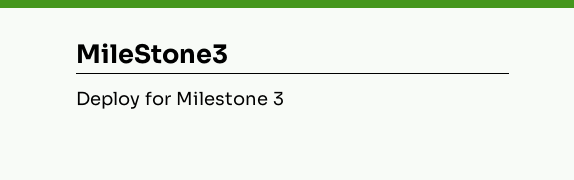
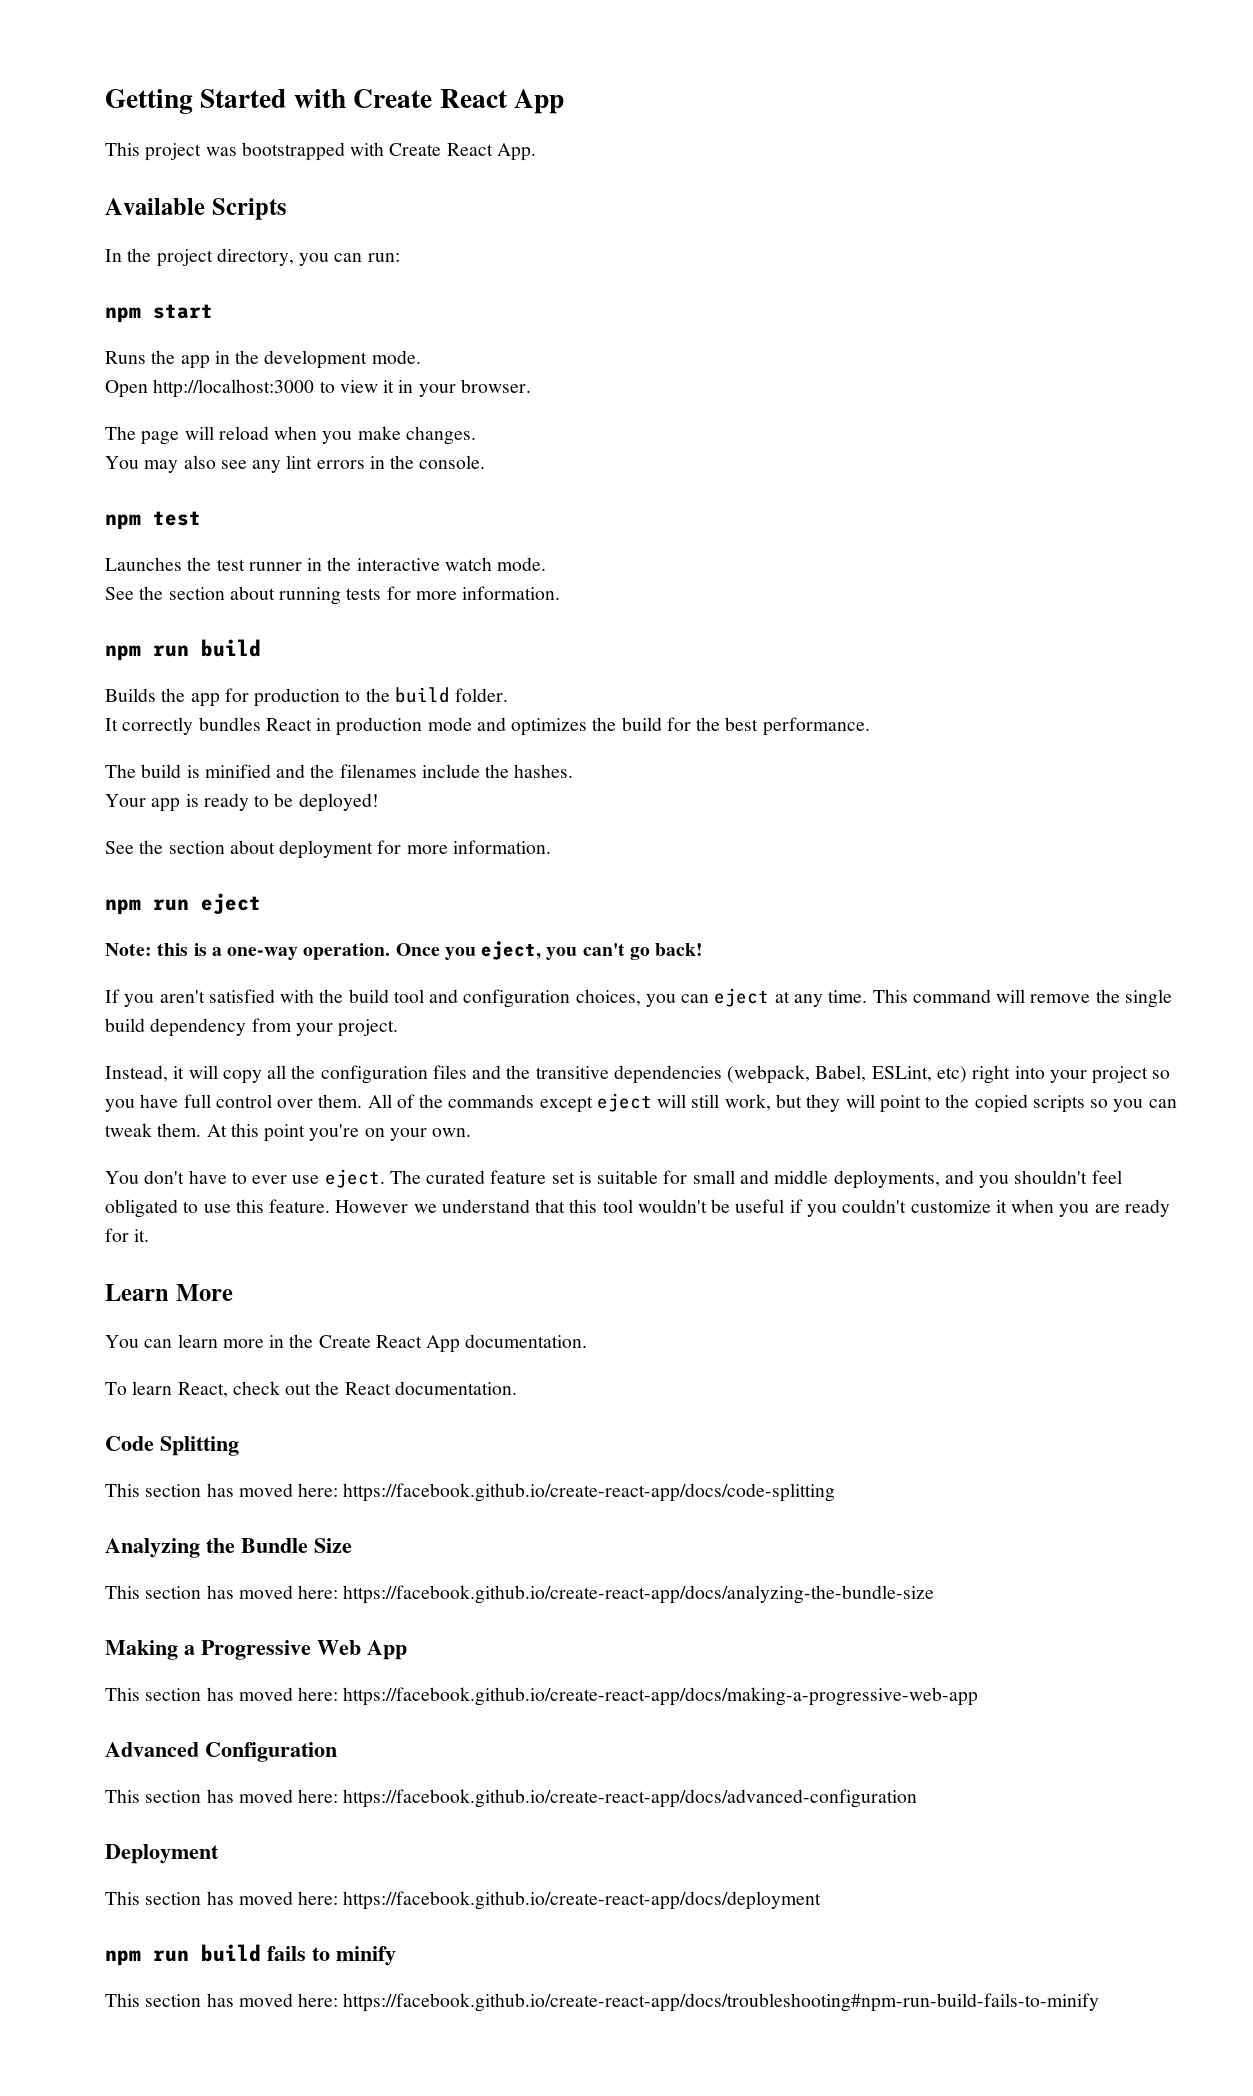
[76,43,228,64] [76,91,284,109] MileStone3 // Deploy for Milestone 3 -> [105,89,565,114] [105,142,536,161] [105,198,287,220] [105,248,400,267] [105,304,213,323] [105,350,421,369] [105,379,531,398] [105,426,476,445] [105,455,486,473] [105,511,201,530] [105,557,547,571] [105,586,561,605] [105,639,261,661] [105,687,509,707] [105,717,870,736] [105,764,574,778] [105,793,379,812] [105,840,551,859] [105,893,261,915] [105,941,704,960] [105,988,1172,1008] [105,1018,399,1037] [105,1065,1171,1084] [105,1093,1177,1113] [105,1123,472,1142] [105,1169,1122,1189] [105,1199,1170,1218] [105,1228,150,1242] [105,1284,233,1301] [105,1334,588,1353] [105,1381,517,1398] [105,1436,239,1456] [105,1483,836,1502] [105,1538,352,1558] [105,1585,935,1604] [105,1640,407,1660] [105,1687,979,1706] [105,1742,337,1762] [105,1789,918,1808] [105,1844,219,1864] [105,1891,822,1910] [105,1944,396,1966] [105,1993,1100,2012] Getting Started with Create React App // This project was bootstrapped with Create React App. // Available Scripts // In the project directory, you can run: // npm start // Runs the app in the development mode. // Open http://localhost:3000 to view it in your browser. // The page will reload when you make changes. // You may also see any lint errors in the console. // npm test // Launches the test runner in the interactive watch mode. // See the section about running tests for more information. // npm run build // Builds the app for production to the build folder. // It correctly bundles React in production mode and optimizes the build for the best performance. // The build is minified and the filenames include the hashes. // Your app is ready to be deployed! // See the section about deployment for more information. // npm run eject // Note: this is a one-way operation. Once you eject, you can't go back! // If you aren't satisfied with the build tool and configuration choices, you can eject at any time. This command will remove the single build dependency from your project. // Instead, it will copy all the configuration files and the transitive dependencies (webpack, Babel, ESLint, etc) right into your project so you have full control over them. All of the commands except eject will still work, but they will point to the copied scripts so you can tweak them. At this point you're on your own. // You don't have to ever use eject. The curated feature set is suitable for small and middle deployments, and you shouldn't feel obligated to use this feature. However we understand that this tool wouldn't be useful if you couldn't customize it when you are ready for it. // Learn More // You can learn more in the Create React App documentation. // To learn React, check out the React documentation. // Code Splitting // This section has moved here: https://facebook.github.io/create-react-app/docs/code-splitting // Analyzing the Bundle Size // This section has moved here: https://facebook.github.io/create-react-app/docs/analyzing-the-bundle-size // Making a Progressive Web App // This section has moved here: https://facebook.github.io/create-react-app/docs/making-a-progressive-web-app // Advanced Configuration // This section has moved here: https://facebook.github.io/create-react-app/docs/advanced-configuration // Deployment // This section has moved here: https://facebook.github.io/create-react-app/docs/deployment // npm run build fails to minify // This section has moved here: https://facebook.github.io/create-react-app/docs/troubleshooting#npm-run-build-fails-to-minify

